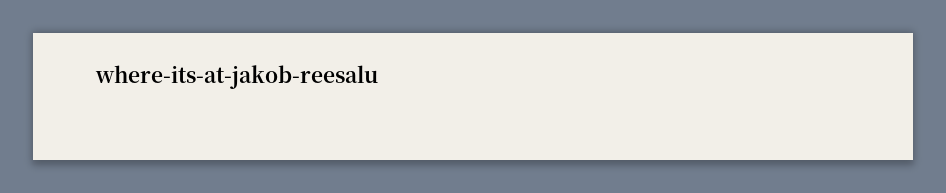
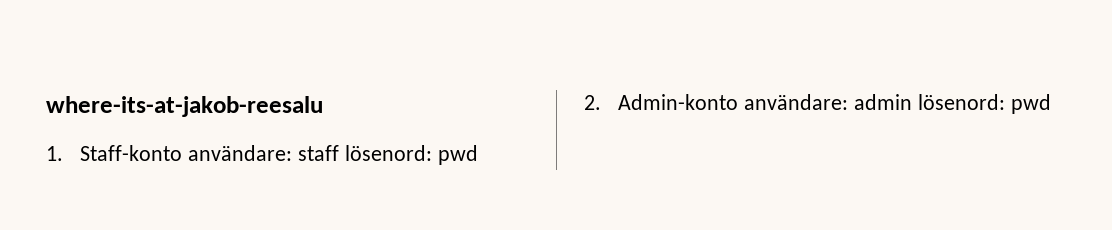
(378, 77) none -> [46,145,478,165] [584,94,1051,114] // 1. Staff-konto användare: staff lösenord: pwd // 2. Admin-konto användare: admin lösenord: pwd

